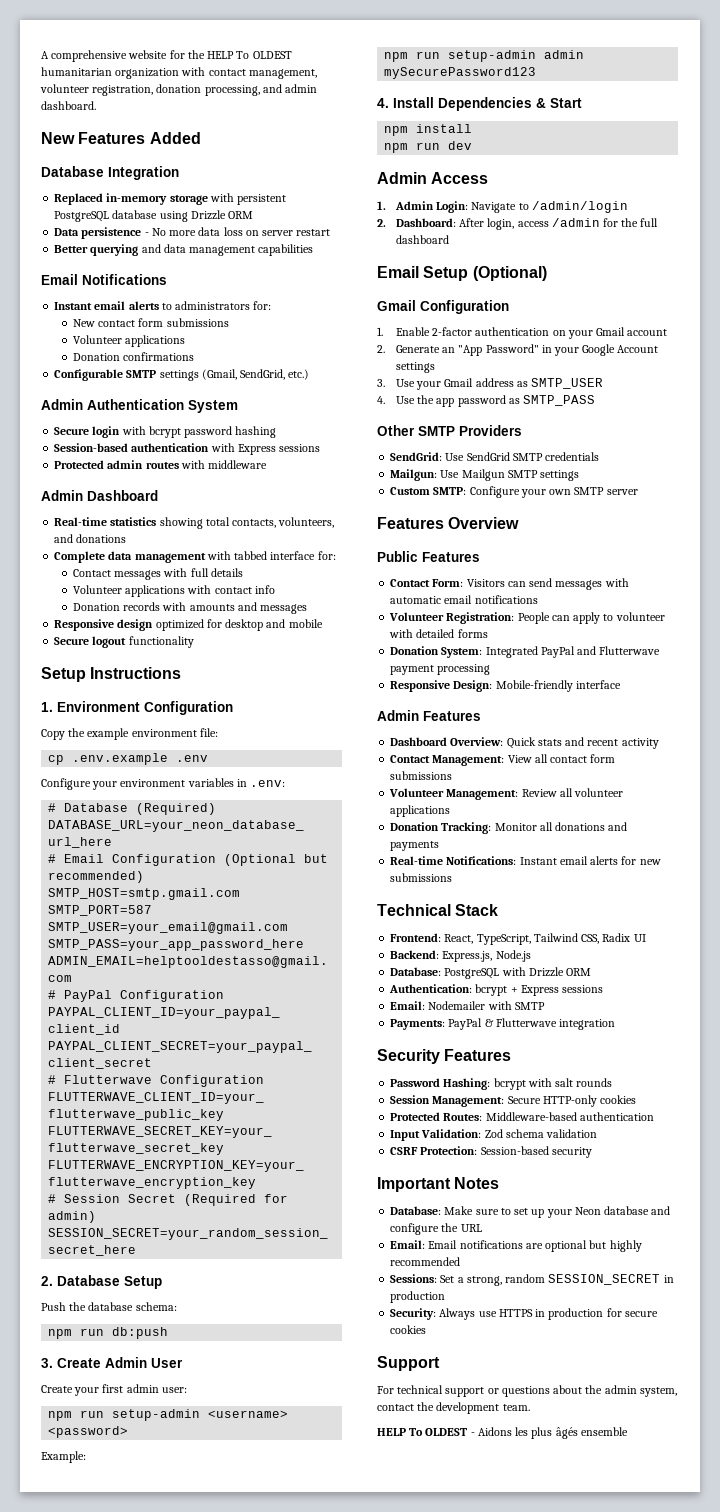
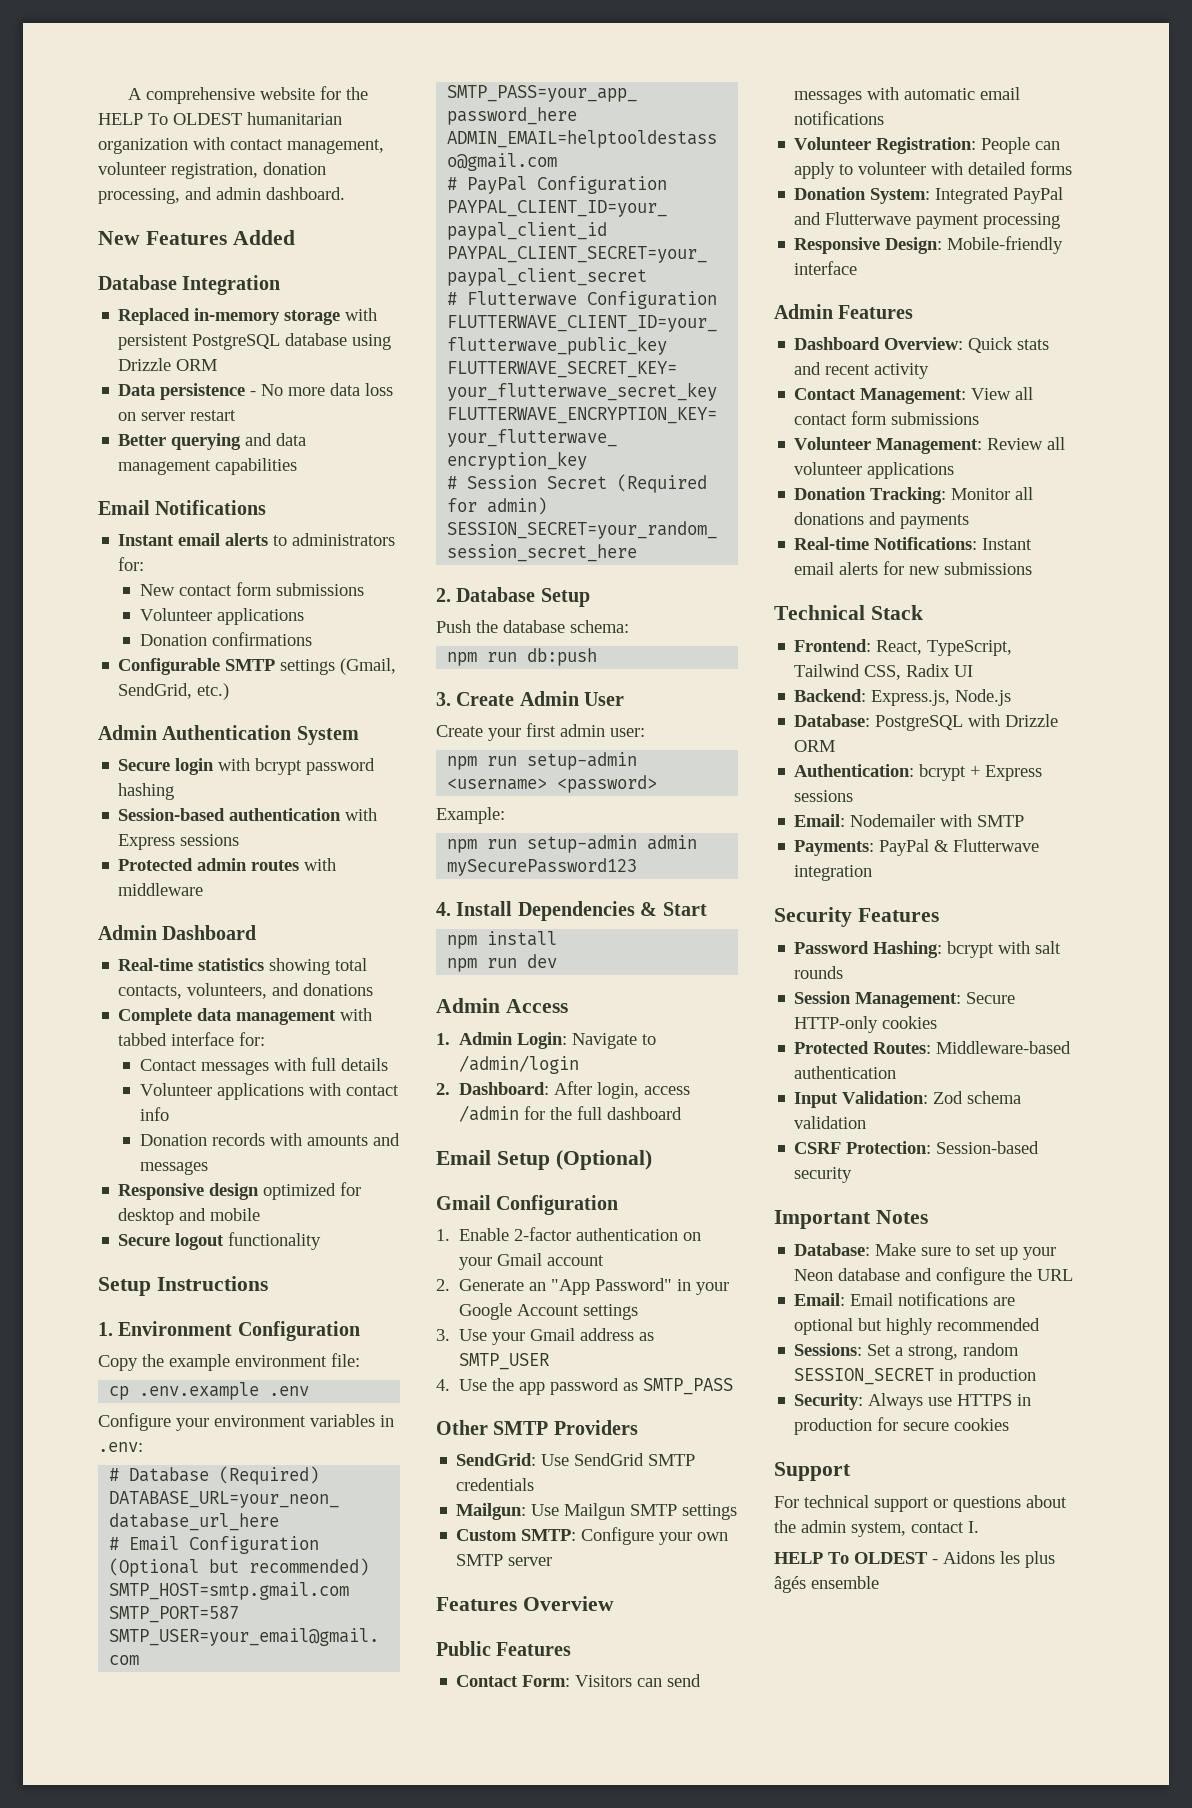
[417,1402,530,1414] the development team. -> [968,1521,979,1533] I.

